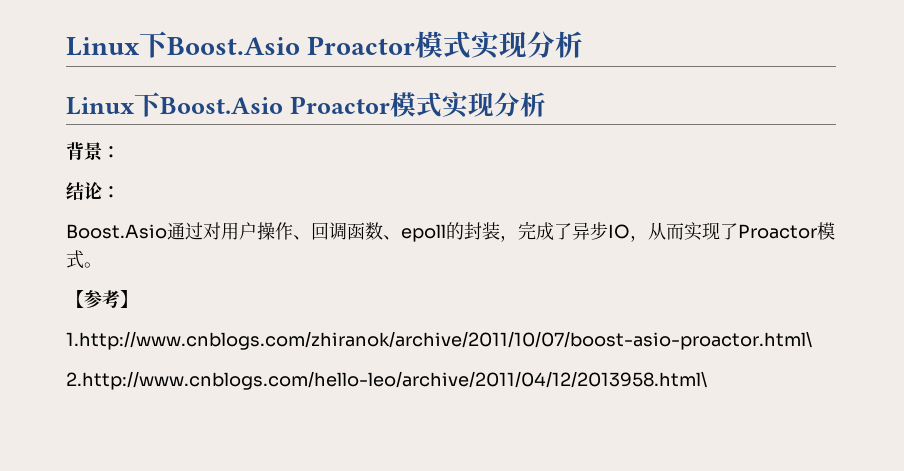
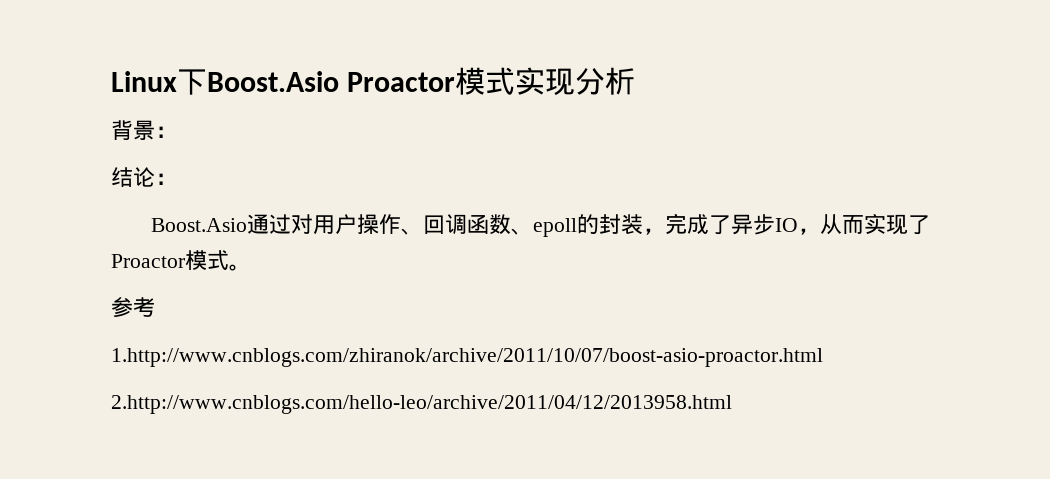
[66,31,584,59] [66,92,546,118] Linux下Boost.Asio Proactor模式实现分析 // Linux下Boost.Asio Proactor模式实现分析 -> [111,67,635,96] Linux下Boost.Asio Proactor模式实现分析
[66,290,84,308] 【 -> (251, 267) none
[120,290,138,308] [66,331,812,350] [66,371,707,390] 】 // 1.http://www.cnblogs.com/zhiranok/archive/2011/10/07/boost-asio-proactor.html\ // 2.http://www.cnblogs.com/hello-leo/archive/2011/04/12/2013958.html\ -> [111,348,823,367] [111,395,732,414] // 1.http://www.cnblogs.com/zhiranok/archive/2011/10/07/boost-asio-proactor.html // 2.http://www.cnblogs.com/hello-leo/archive/2011/04/12/2013958.html

